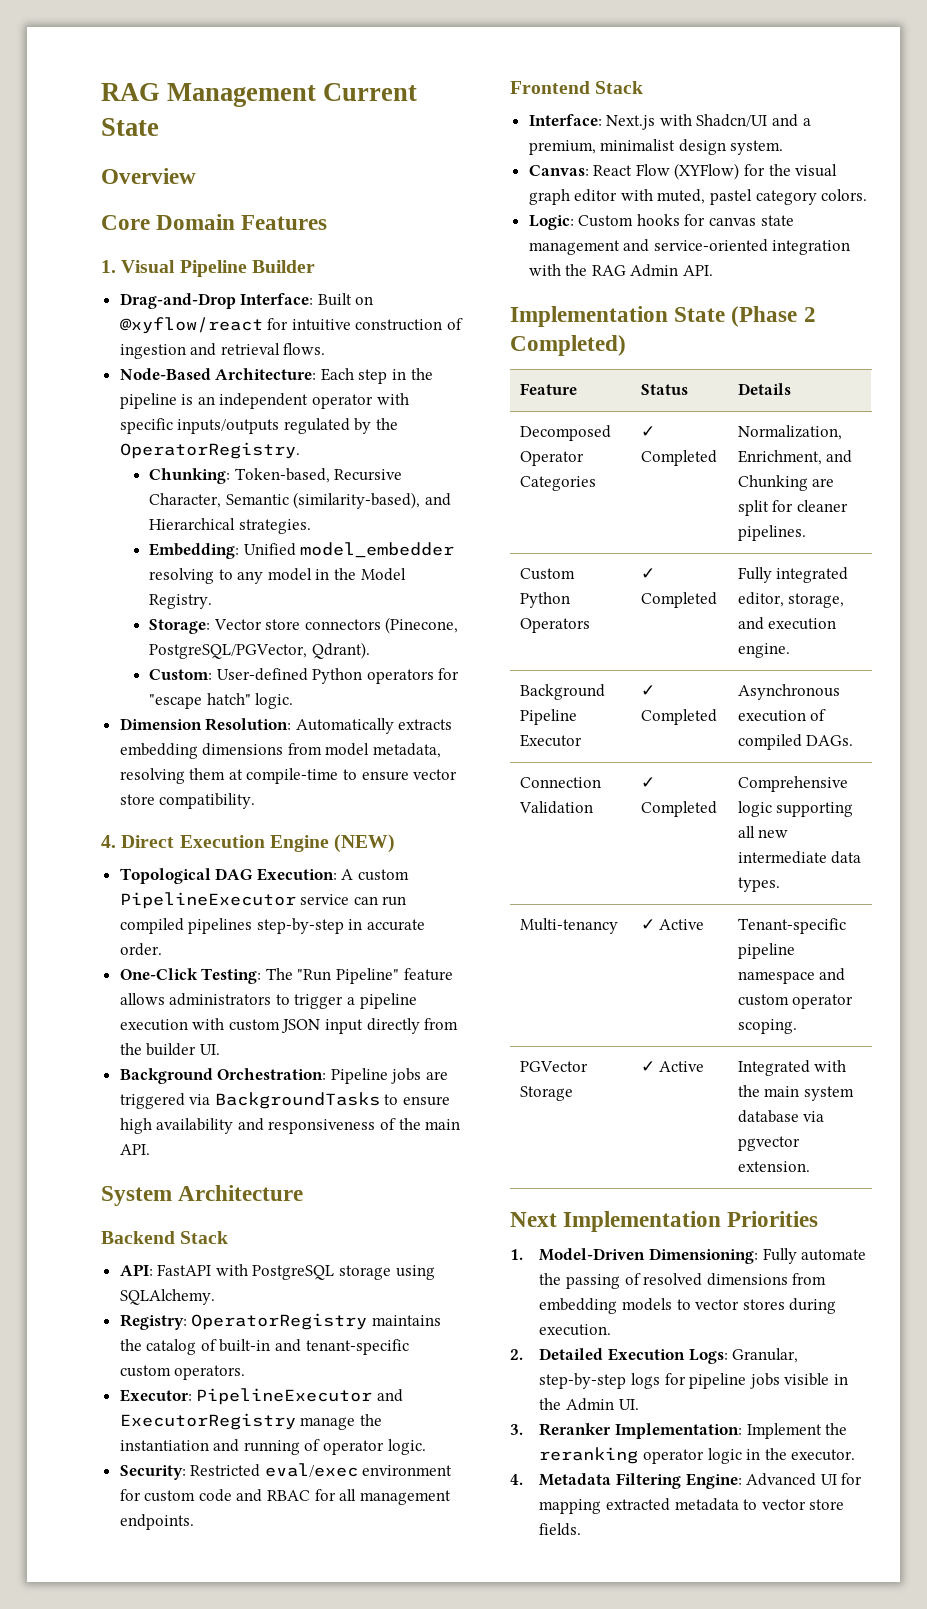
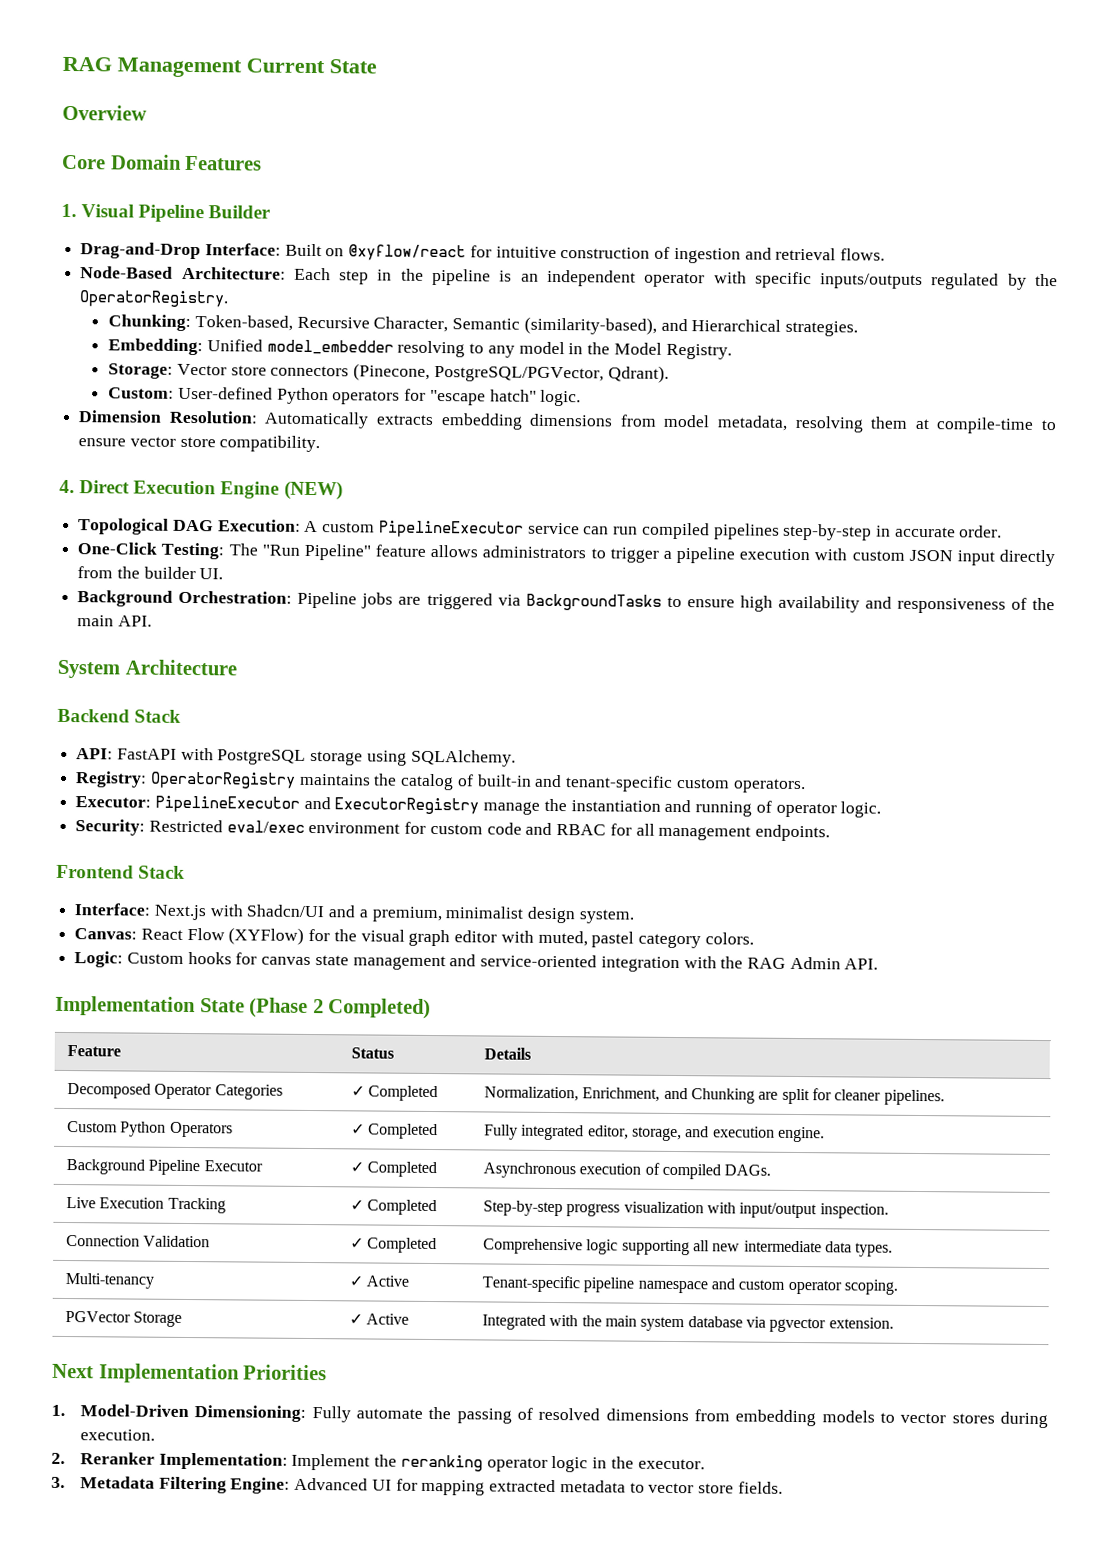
(854, 740) none -> [66,1197,226,1214] [350,1199,438,1216] [483,1200,889,1219] // Live Execution Tracking | ✓ Completed | Step-by-step progress visualization with input/output inspection.
[539,1348,799,1364] [539,1373,848,1389] [539,1398,639,1411] [510,1424,523,1435] Detailed Execution Logs: Granular, step-by-step logs for pipeline jobs visible in the Admin UI. // 3. -> (65, 1458) none
[510,1474,523,1485] 4. -> [51,1476,65,1488] 3.

